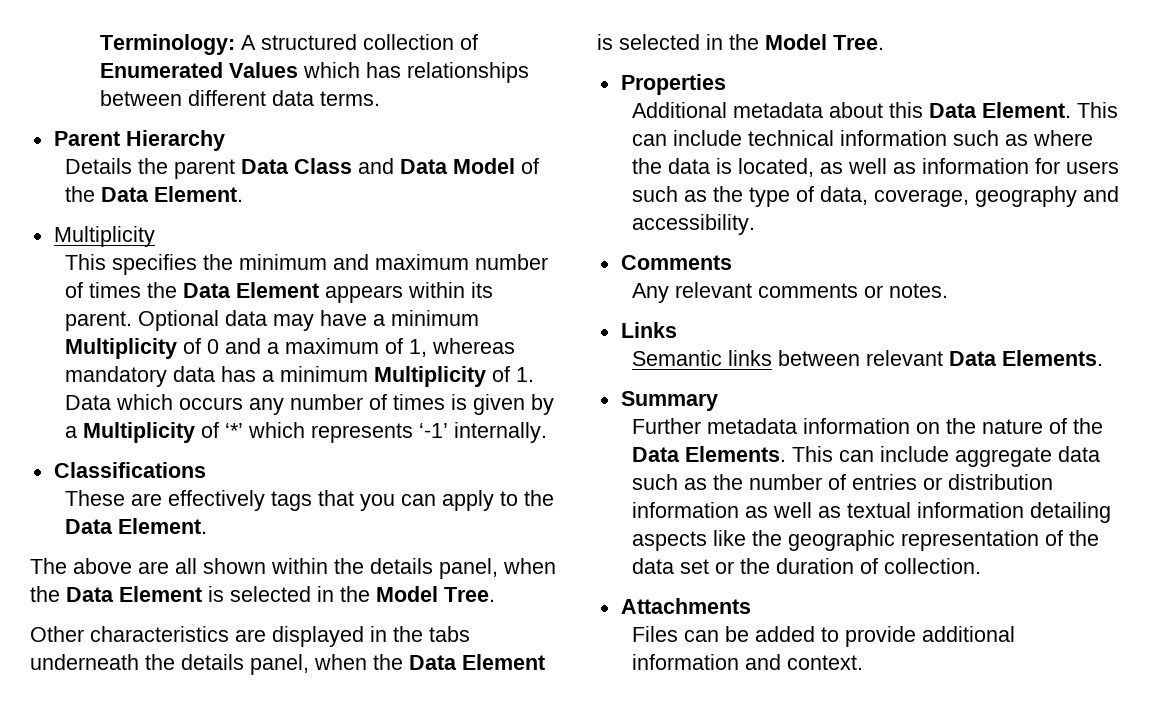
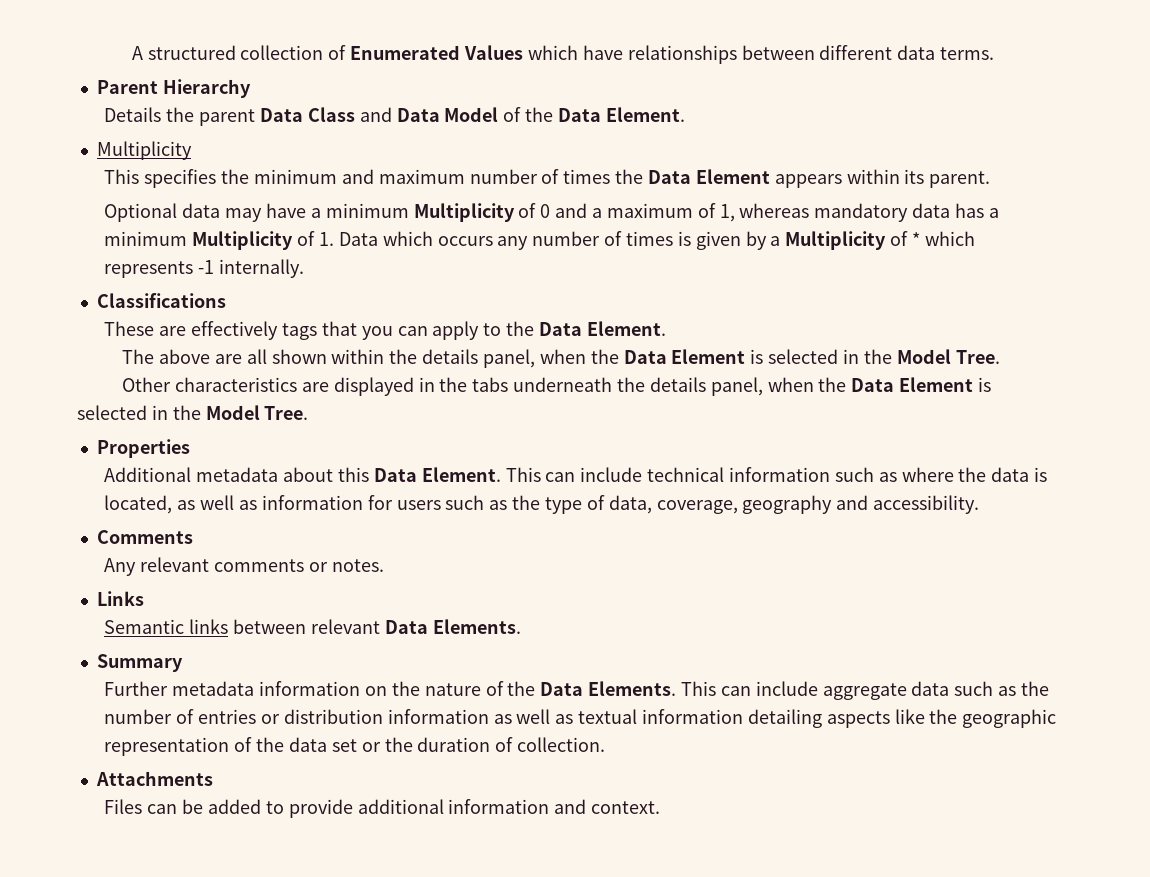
[99,34,235,55] Terminology: -> (131, 53) none
[365,62,401,78] has -> [582,45,623,60] have
(132, 321) none -> (991, 179) //
[224,423,243,438] ‘*’ -> [911,232,920,246] *
[418,423,448,438] ‘-1’ -> [198,260,215,274] -1

